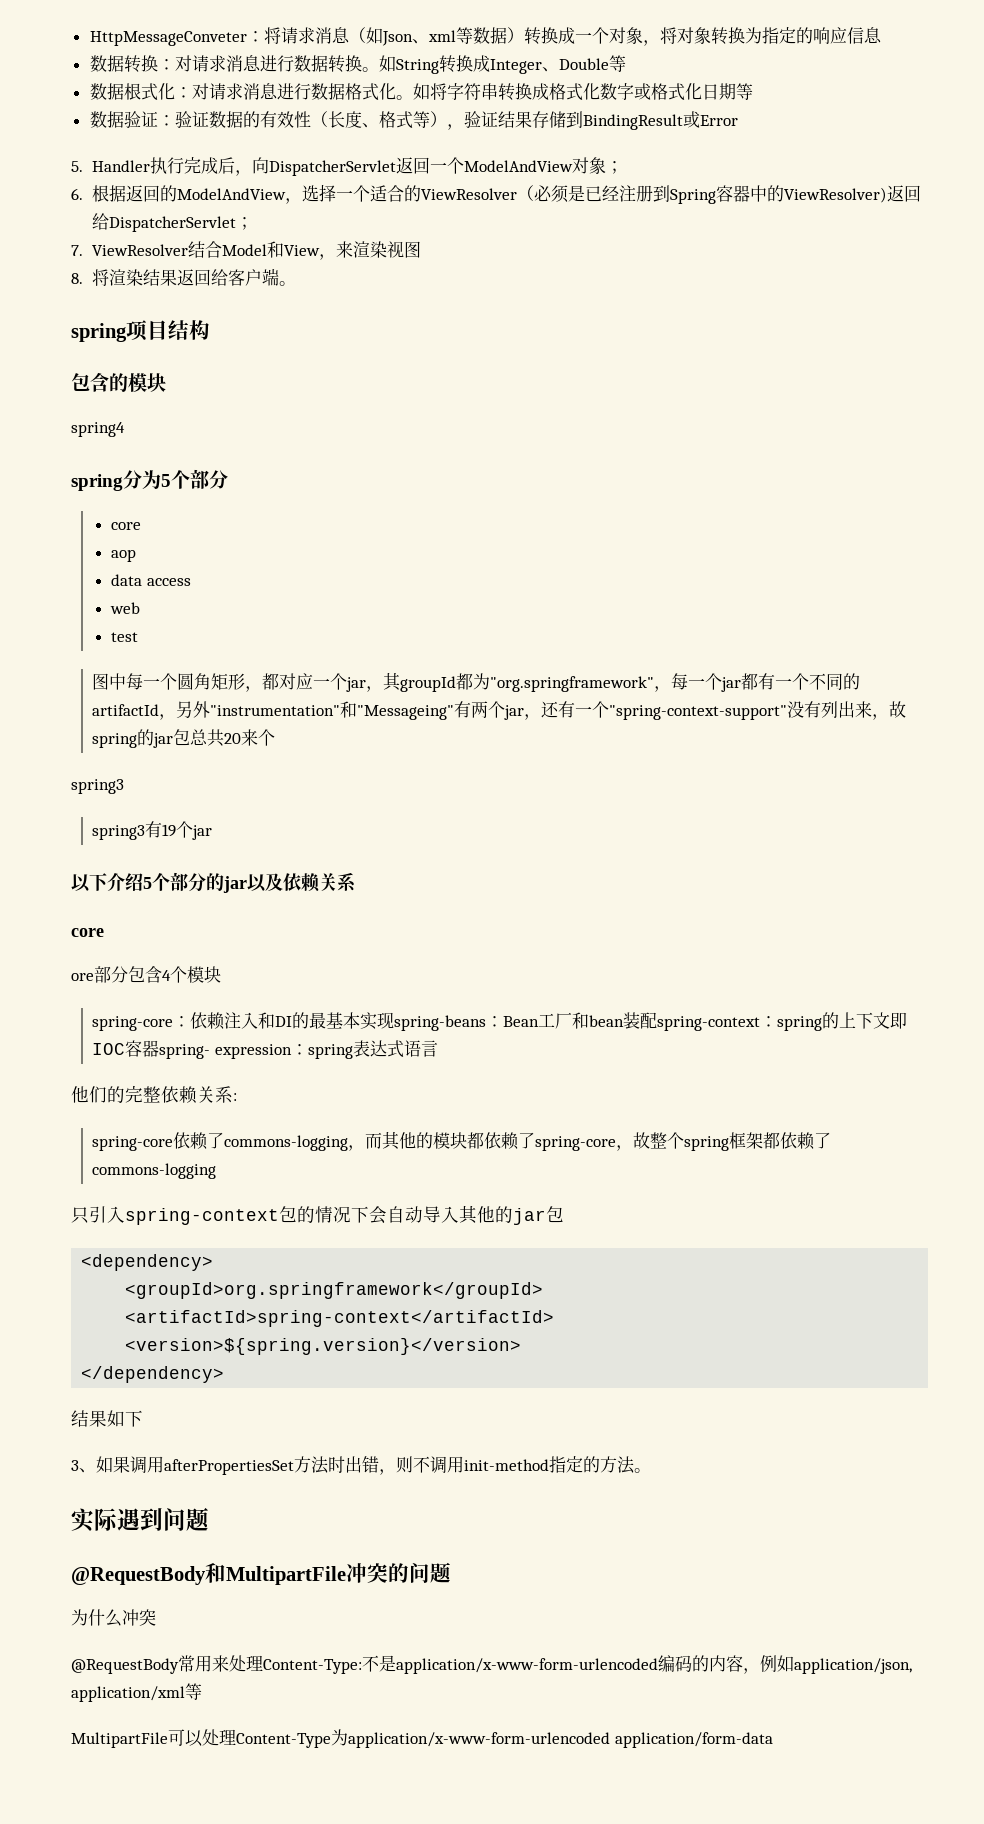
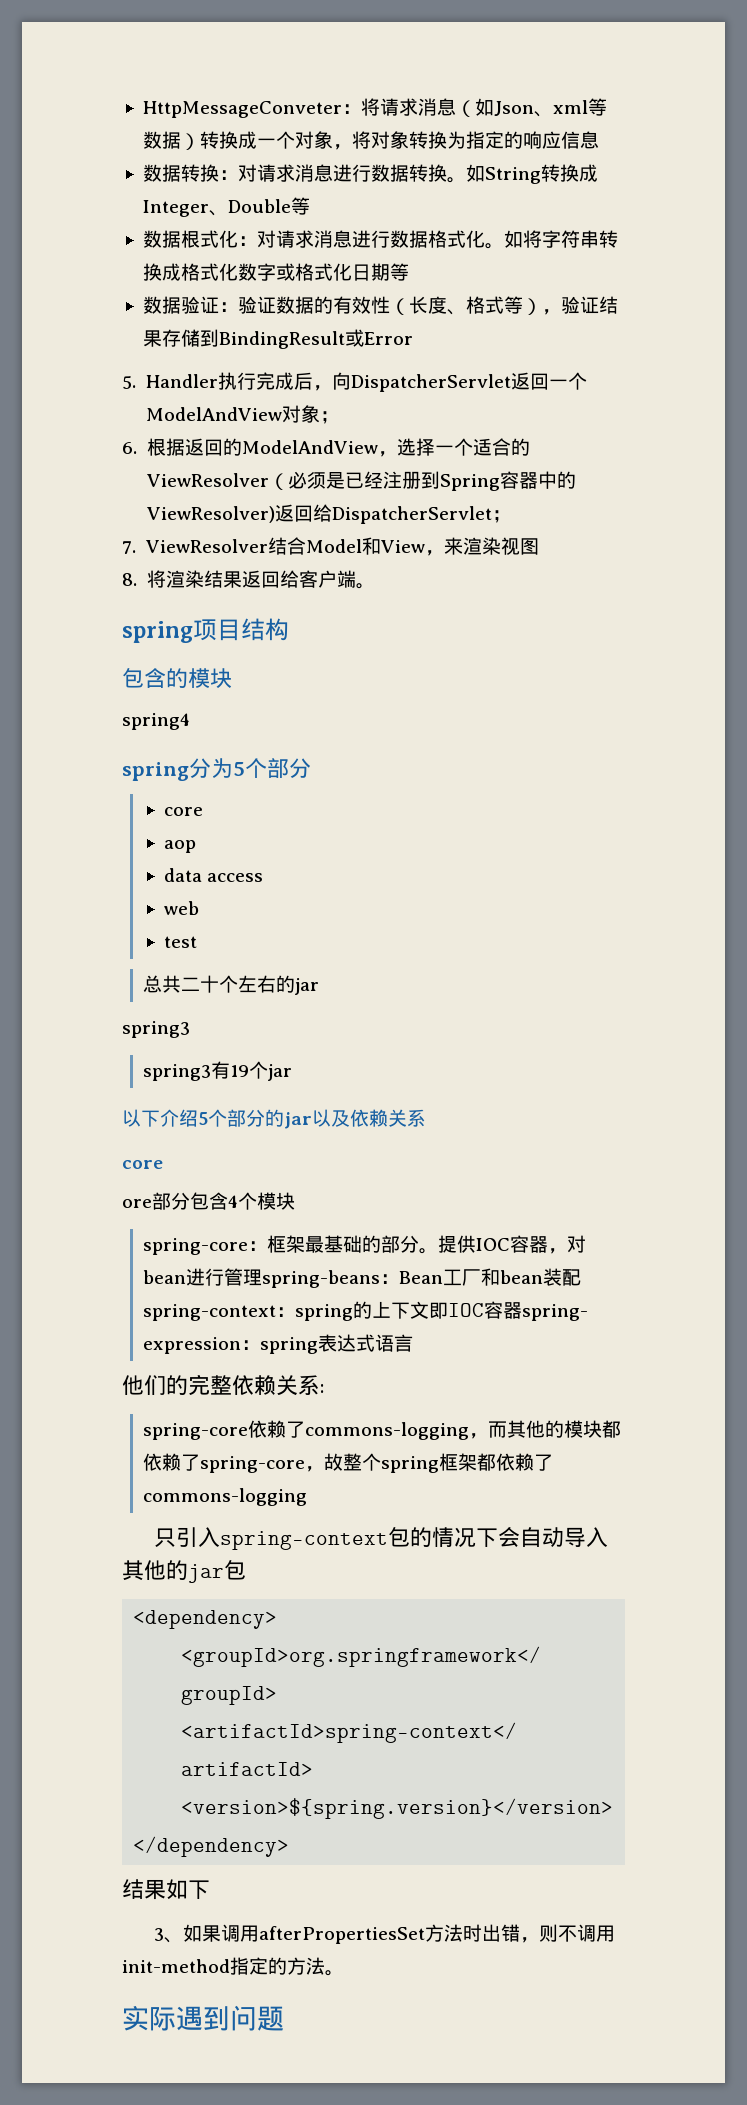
[92,672,861,692] [92,701,907,720] [92,729,276,748] 图中每一个圆角矩形，都对应一个jar，其groupId都为"org.springframework"，每一个jar都有一个不同的artifactId，另外"instrumentation"和"Messageing"有两个jar，还有一个"spring-context-support"没有列出来，故spring的jar包总共20来个 -> [142,975,319,995] 总共二十个左右的jar
[190,1012,395,1030] 依赖注入和DI的最基本实现 -> [266,1235,586,1254] [142,1268,262,1286] 框架最基础的部分。提供IOC容器，对bean进行管理
[71,1562,451,1585] [71,1609,156,1627] [71,1655,912,1674] [71,1683,202,1702] [71,1729,773,1748] // @RequestBody和MultipartFile冲突的问题 // 为什么冲突 // @RequestBody常用来处理Content-Type:不是application/x-www-form-urlencoded编码的内容，例如application/json, application/xml等 // MultipartFile可以处理Content-Type为application/x-www-form-urlencoded application/form-data -> (284, 2018) none

